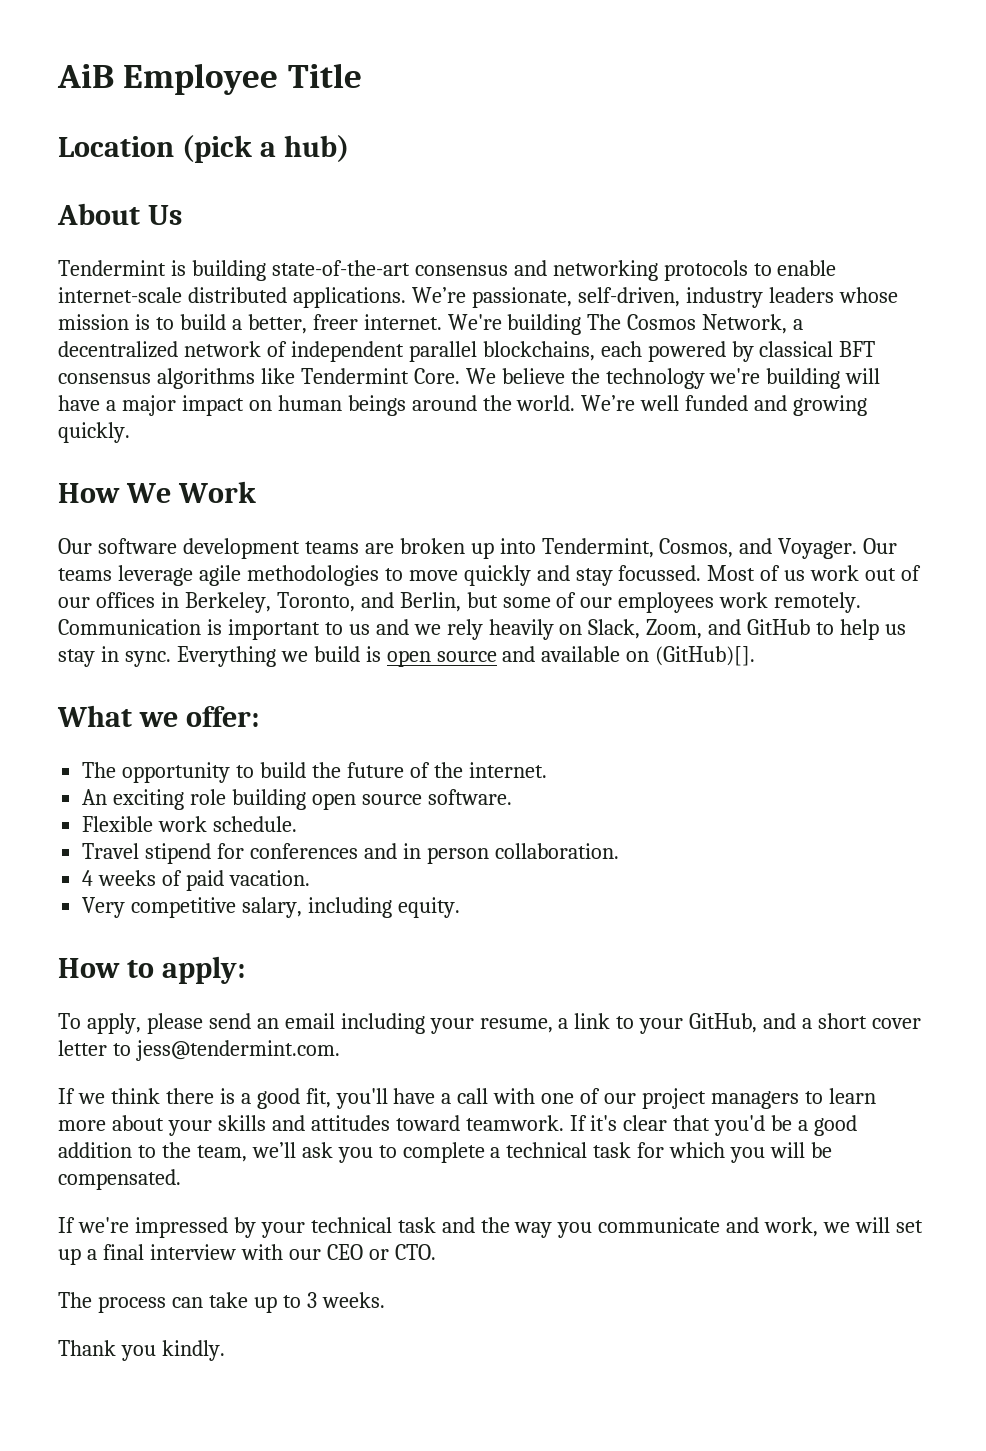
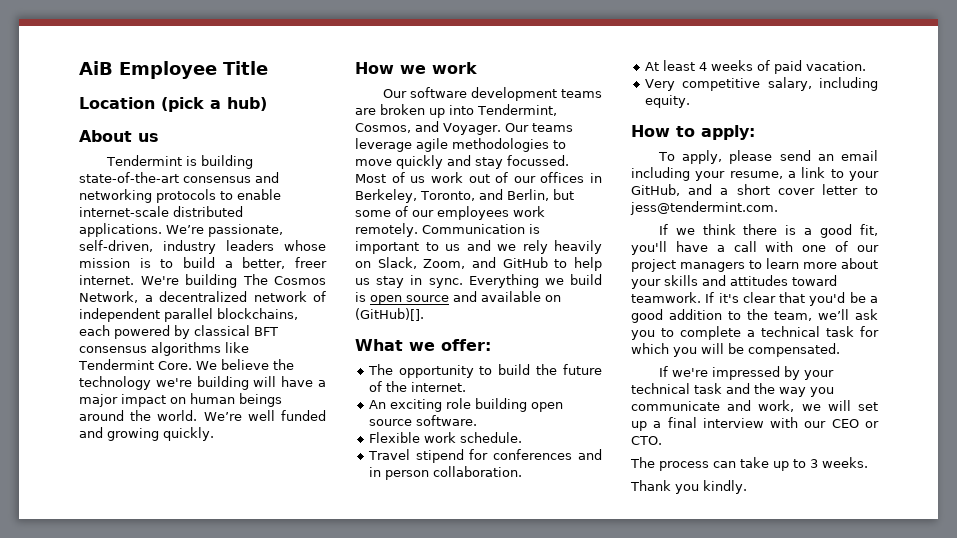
[147,205,182,225] Us -> [138,133,159,142] us
[125,481,256,503] We Work -> [400,62,477,74] we work
(619, 851) none -> [644,60,695,71] At least

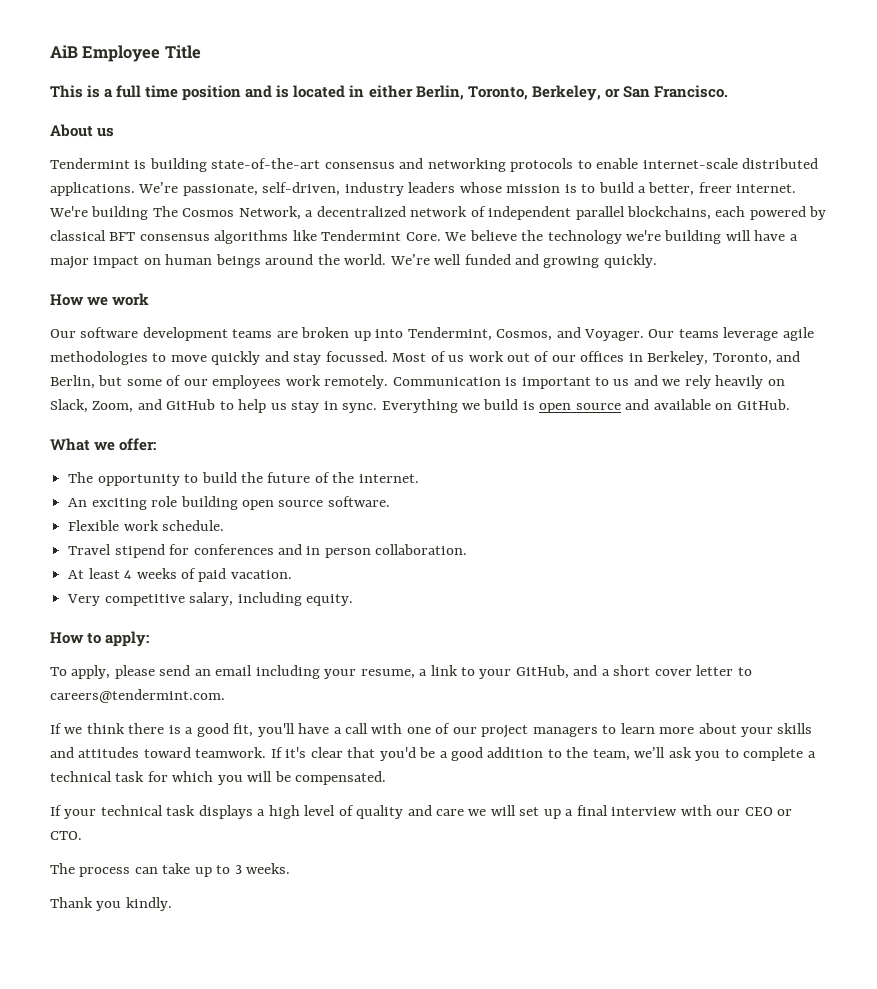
[79,97,267,112] Location (pick a hub) -> [50,85,728,101] This is a full time position and is located in either Berlin, Toronto, Berkeley, or San Francisco.
[355,308,424,321] (GitHub)[]. -> [736,399,790,410] GitHub.
[630,201,778,215] jess@tendermint.com. -> [50,689,225,703] careers@tendermint.com.
[671,366,834,380] [631,383,834,397] [631,400,795,412] we're impressed by your technical task and the way you communicate and work, -> [64,805,465,819] your technical task displays a high level of quality and care

